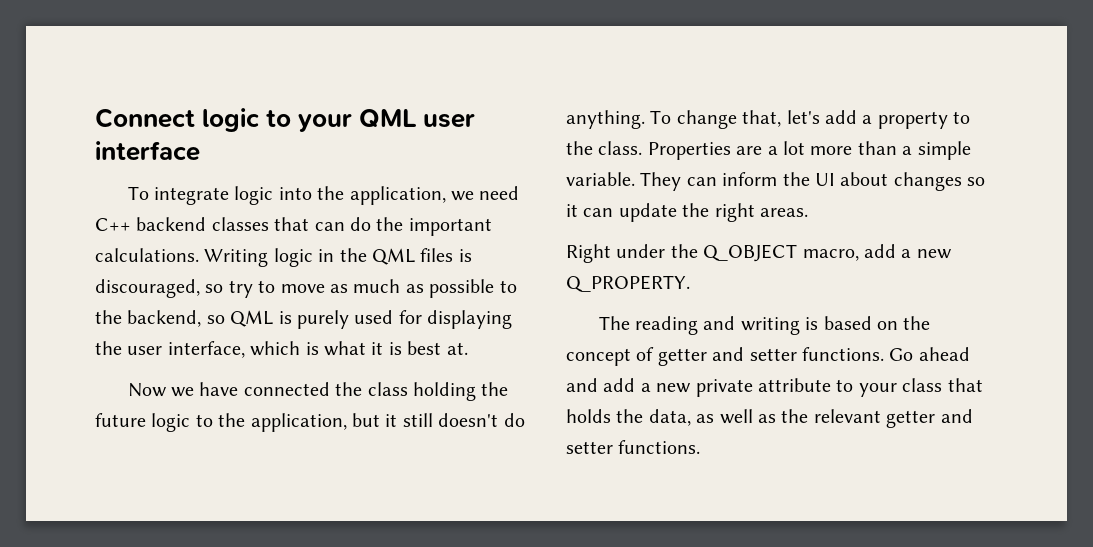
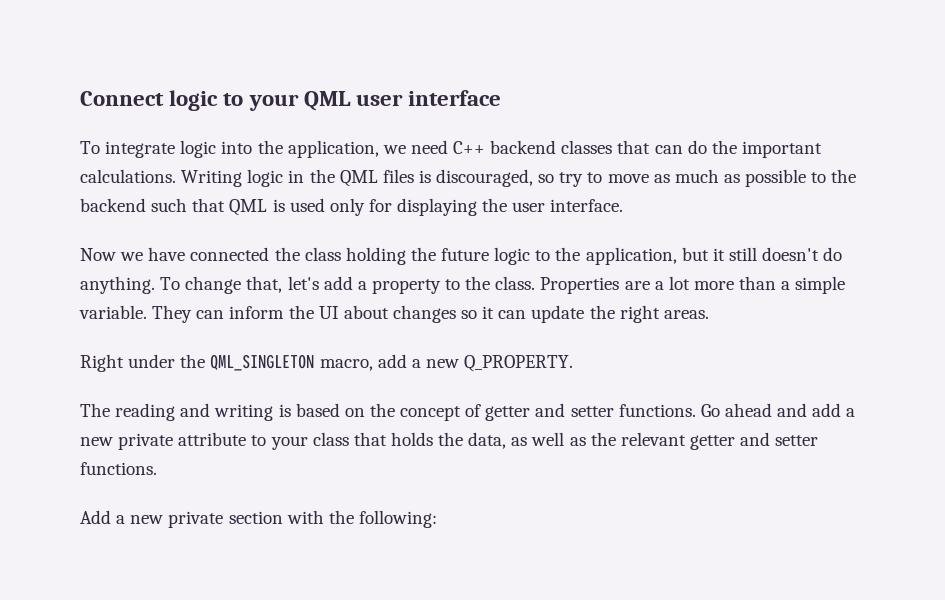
[127,310,513,329] [95,341,468,358] backend, so QML is purely used for displaying the user interface, which is what it is best at. -> [80,198,624,216] backend such that QML is used only for displaying the user interface.
[703,244,798,262] Q_OBJECT -> [210,354,315,371] QML_SINGLETON
(701, 447) none -> [80,510,437,528] // Add a new private section with the following:

